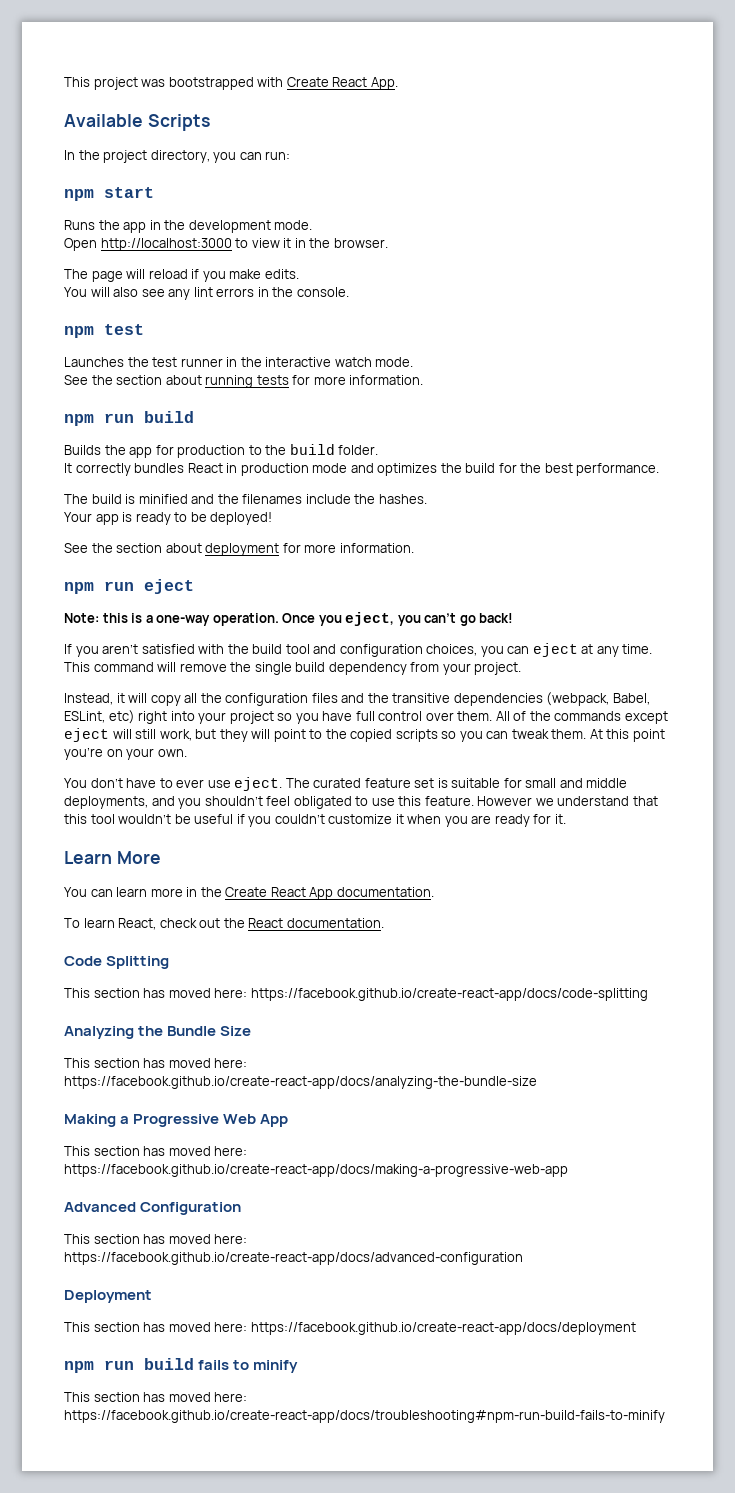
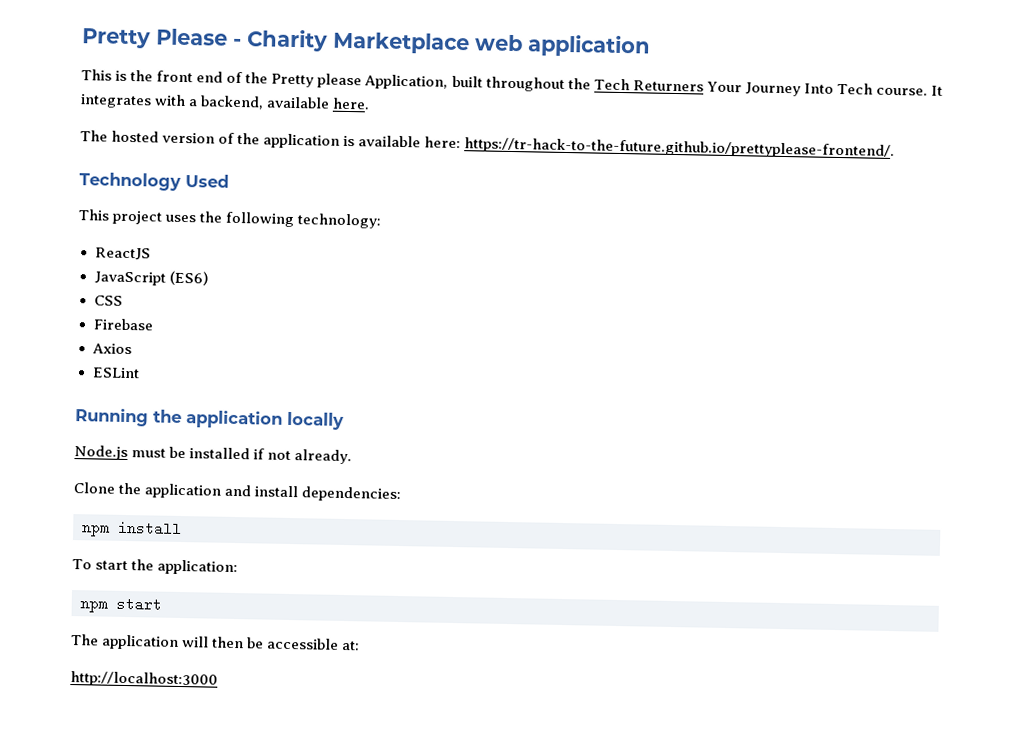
[64,77,398,90] [64,114,210,131] [64,150,291,163] [64,187,154,201] [64,220,313,233] [64,238,388,251] [64,269,299,282] [64,287,349,300] [64,324,144,338] [64,357,414,367] [64,375,424,388] [64,411,194,426] [64,444,379,458] [64,463,660,476] [64,494,427,504] [64,512,273,525] [64,543,414,556] [64,579,194,594] [64,612,514,626] [64,643,653,657] [64,662,522,675] [64,692,650,706] [64,710,668,724] [64,728,665,742] [64,747,187,760] [64,777,628,791] [64,796,658,809] [64,814,566,827] [64,851,161,864] [64,887,434,900] [64,918,384,930] [64,956,170,969] [64,988,648,1001] [64,1026,252,1039] [64,1058,248,1068] [64,1076,537,1089] [64,1114,289,1127] [64,1146,248,1156] [64,1164,568,1177] [64,1202,242,1215] [64,1234,248,1244] [64,1252,523,1265] [64,1290,152,1303] [64,1322,636,1335] [64,1358,299,1373] [64,1392,248,1402] [64,1410,665,1423] This project was bootstrapped with Create React App. // Available Scripts // In the project directory, you can run: // npm start // Runs the app in the development mode. // Open http://localhost:3000 to view it in the browser. // The page will reload if you make edits. // You will also see any lint errors in the console. // npm test // Launches the test runner in the interactive watch mode. // See the section about running tests for more information. // npm run build // Builds the app for production to the build folder. // It correctly bundles React in production mode and optimizes the build for the best performance. // The build is minified and the filenames include the hashes. // Your app is ready to be deployed! // See the section about deployment for more information. // npm run eject // Note: this is a one-way operation. Once you eject, you can’t go back! // If you aren’t satisfied with the build tool and configuration choices, you can eject at any time. This command will remove the single build dependency from your project. // Instead, it will copy all the configuration files and the transitive dependencies (webpack, Babel, ESLint, etc) right into your project so you have full control over them. All of the commands except eject will still work, but they will point to the copied scripts so you can tweak them. At this point you’re on your own. // You don’t have to ever use eject. The curated feature set is suitable for small and middle deployments, and you shouldn’t feel obligated to use this feature. However we understand that this tool wouldn’t be useful if you couldn’t customize it when you are ready for it. // Learn More // You can learn more in the Create React App documentation. // To learn React, check out the React documentation. // Code Splitting // This section has moved here: https://facebook.github.io/create-react-app/docs/code-splitting // Analyzing the Bundle Size // This section has moved here: https://facebook.github.io/create-react-app/docs/analyzing-the-bundle-size // Making a Progressive Web App // This section has moved here: https://facebook.github.io/create-react-app/docs/making-a-progressive-web-app // Advanced Configuration // This section has moved here: https://facebook.github.io/create-react-app/docs/advanced-configuration // Deployment // This section has moved here: https://facebook.github.io/create-react-app/docs/deployment // npm run build fails to minify // This section has moved here: https://facebook.github.io/create-react-app/docs/troubleshooting#npm-run-build-fails-to-minify -> [81,28,651,58] [81,69,943,97] [80,94,371,110] [80,130,896,160] [79,172,229,191] [78,209,382,229] [94,247,151,261] [93,270,209,286] [93,295,123,306] [92,318,154,331] [91,343,132,355] [91,367,140,379] [75,408,344,430] [74,445,353,465] [73,482,402,503] [82,520,182,537] [72,559,239,576] [80,596,162,613] [71,634,361,651] [70,671,218,688] Pretty Please - Charity Marketplace web application // This is the front end of the Pretty please Application, built throughout the Tech Returners Your Journey Into Tech course. It integrates with a backend, available here. // The hosted version of the application is available here: https://tr-hack-to-the-future.github.io/prettyplease-frontend/. // Technology Used // This project uses the following technology: // ReactJS // JavaScript (ES6) // CSS // Firebase // Axios // ESLint // Running the application locally // Node.js must be installed if not already. // Clone the application and install dependencies: // npm install // To start the application: // npm start // The application will then be accessible at: // http://localhost:3000

